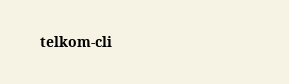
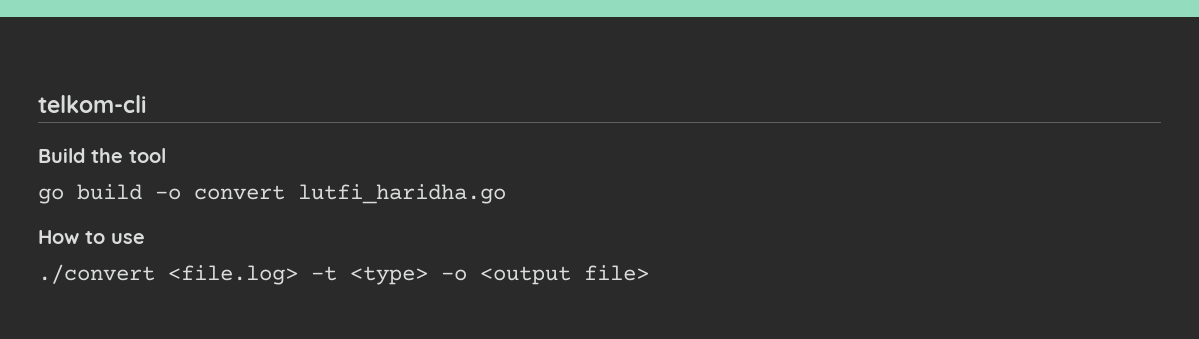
(112, 41) none -> [38,148,166,163] [38,184,506,204] [38,230,145,244] [38,264,649,285] // Build the tool // go build -o convert lutfi_haridha.go // How to use // ./convert <file.log> -t <type> -o <output file>

